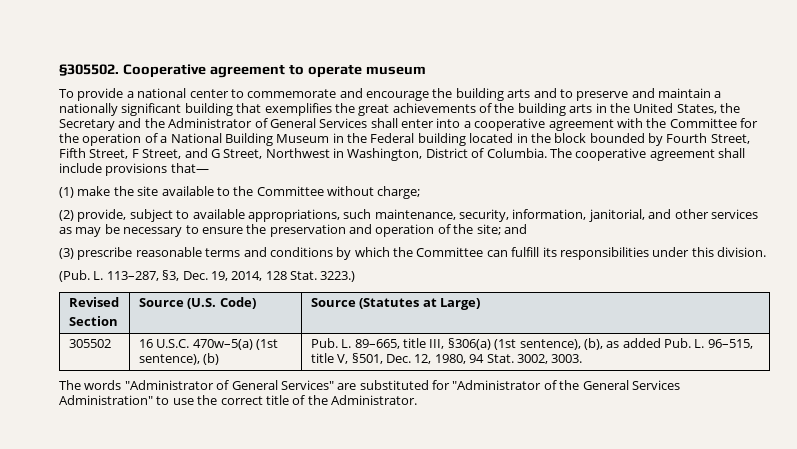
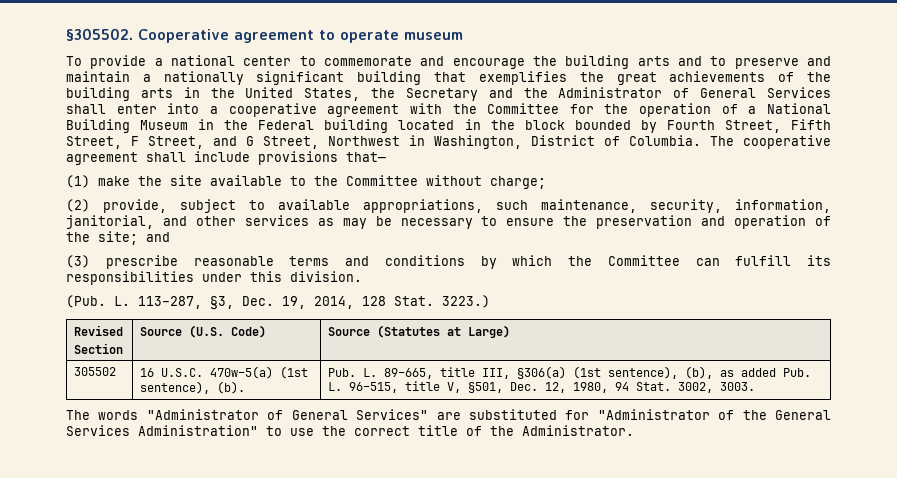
[203,353,220,365] (b) -> [217,381,246,394] (b).

